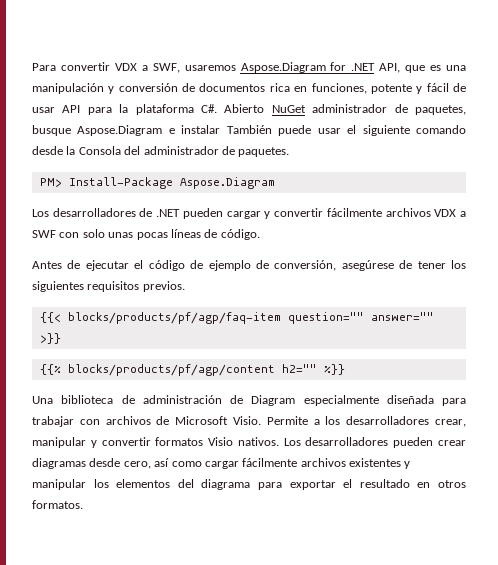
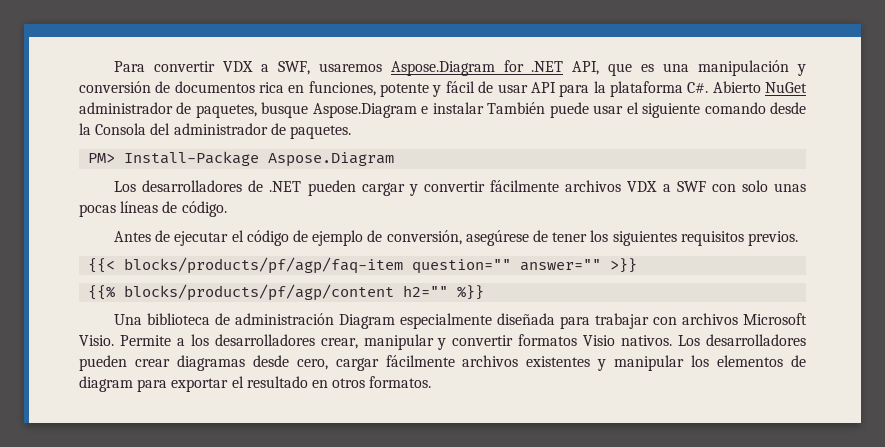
[230,395,243,404] de -> (335, 319) none
[156,416,170,425] de -> (739, 319) none
[154,458,202,467] así como -> (328, 364) none
[177,479,251,490] del diagrama -> [790,355,806,367] [79,376,133,392] de diagram

